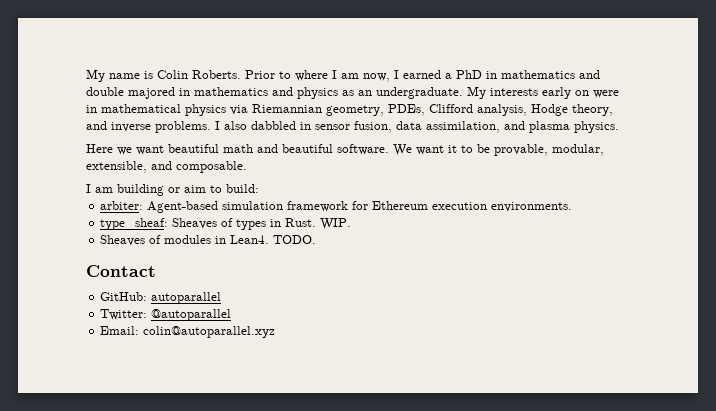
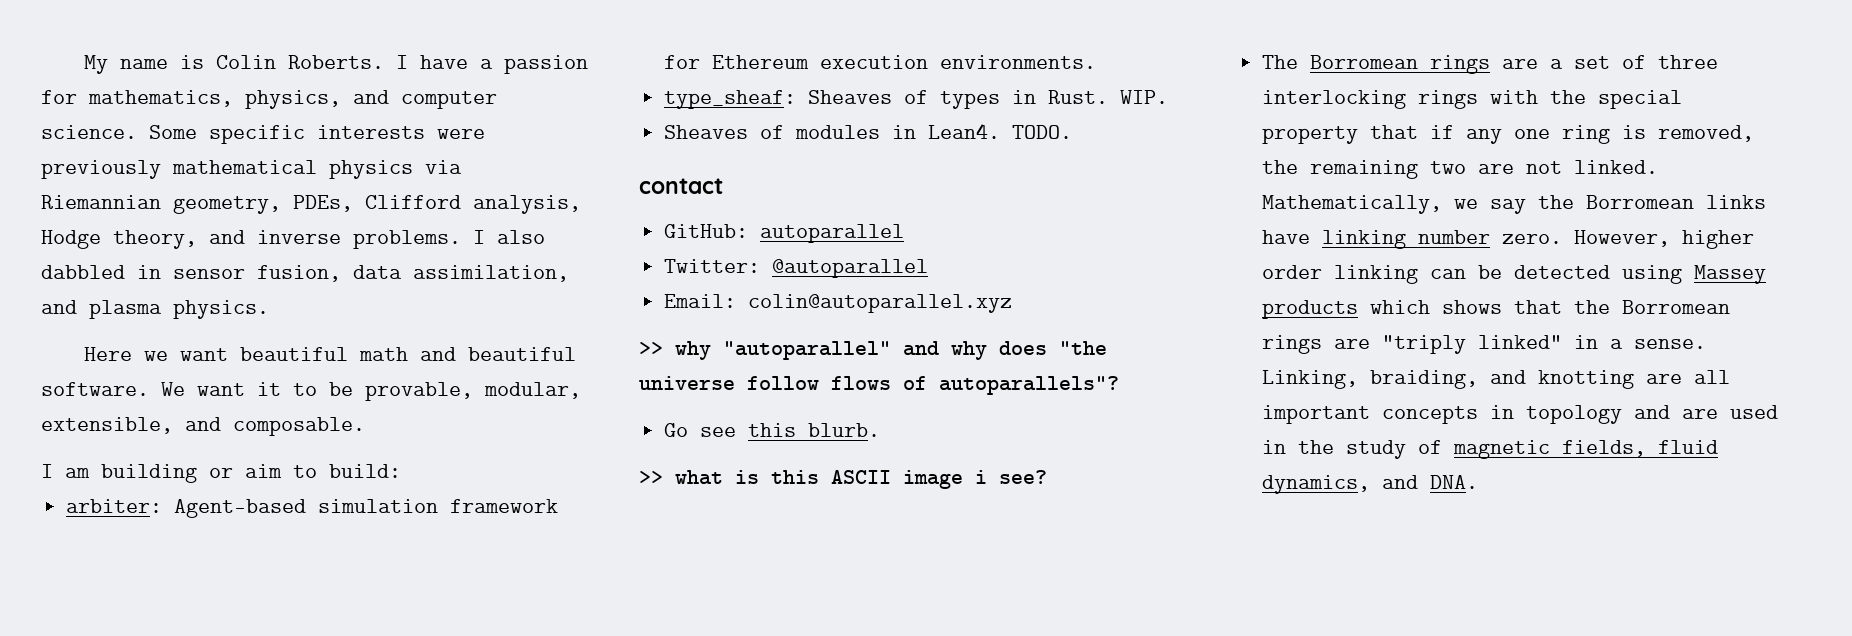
[245,70,600,82] [86,86,619,99] [86,105,97,113] Prior to where I am now, I earned a PhD in mathematics and double majored in mathematics and physics as an undergraduate. My interests early on were in -> [395,55,588,74] [41,90,497,109] [41,125,485,144] [41,160,161,179] I have a passion for mathematics, physics, and computer science. Some specific interests were previously
[86,265,156,277] Contact -> [639,178,723,194] contact
(276, 332) none -> [639,341,1107,360] [639,376,1119,395] [664,423,881,437] [639,470,1047,489] [1262,55,1719,74] [1262,90,1683,109] [1262,125,1755,144] [1262,160,1659,179] [1262,195,1767,214] [1262,230,1755,249] [1262,265,1767,284] [1262,300,1731,319] [1262,335,1707,354] [1262,370,1731,389] [1262,405,1779,424] [1262,440,1719,459] [1262,475,1479,494] // >> why "autoparallel" and why does "the universe follow flows of autoparallels"? // Go see this blurb. // >> what is this ASCII image i see? // The Borromean rings are a set of three interlocking rings with the special property that if any one ring is removed, the remaining two are not linked. Mathematically, we say the Borromean links have linking number zero. However, higher order linking can be detected using Massey products which shows that the Borromean rings are "triply linked" in a sense. Linking, braiding, and knotting are all important concepts in topology and are used in the study of magnetic fields, fluid dynamics, and DNA.

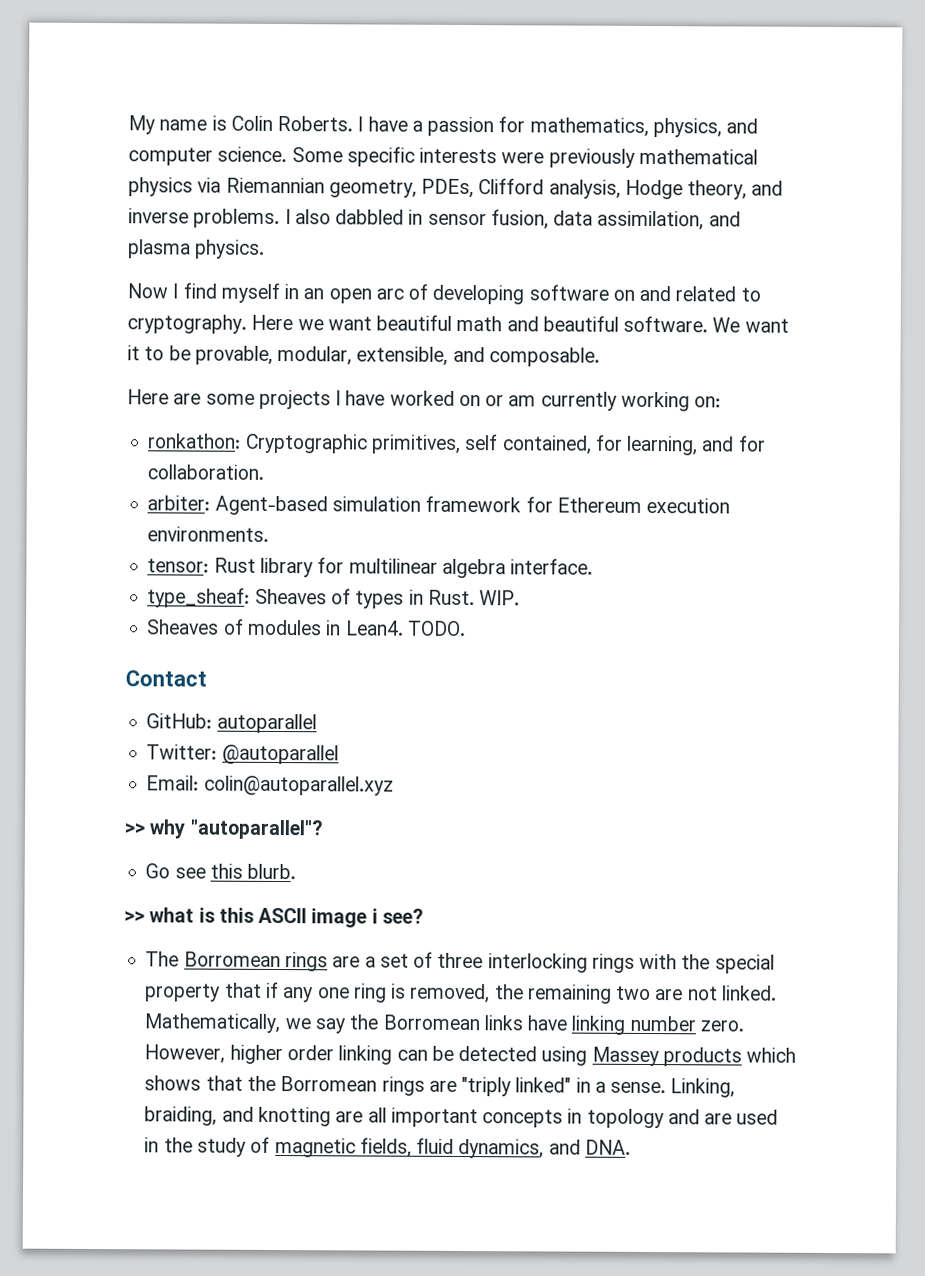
(269, 309) none -> [127,282,761,305] [127,314,247,334] Now I find myself in an open arc of developing software on and related to cryptography.
[41,464,401,483] I am building or aim to build: -> [127,389,722,412] [148,433,766,456] [147,464,265,480] Here are some projects I have worked on or am currently working on: // ronkathon: Cryptographic primitives, self contained, for learning, and for collaboration.
(1097, 62) none -> [147,557,594,579] // tensor: Rust library for multilinear algebra interface.
[639,178,723,194] contact -> [125,670,207,687] Contact
[723,341,1107,360] [639,376,1119,395] "autoparallel" and why does "the universe follow flows of autoparallels"? -> [189,819,323,840] "autoparallel"?

